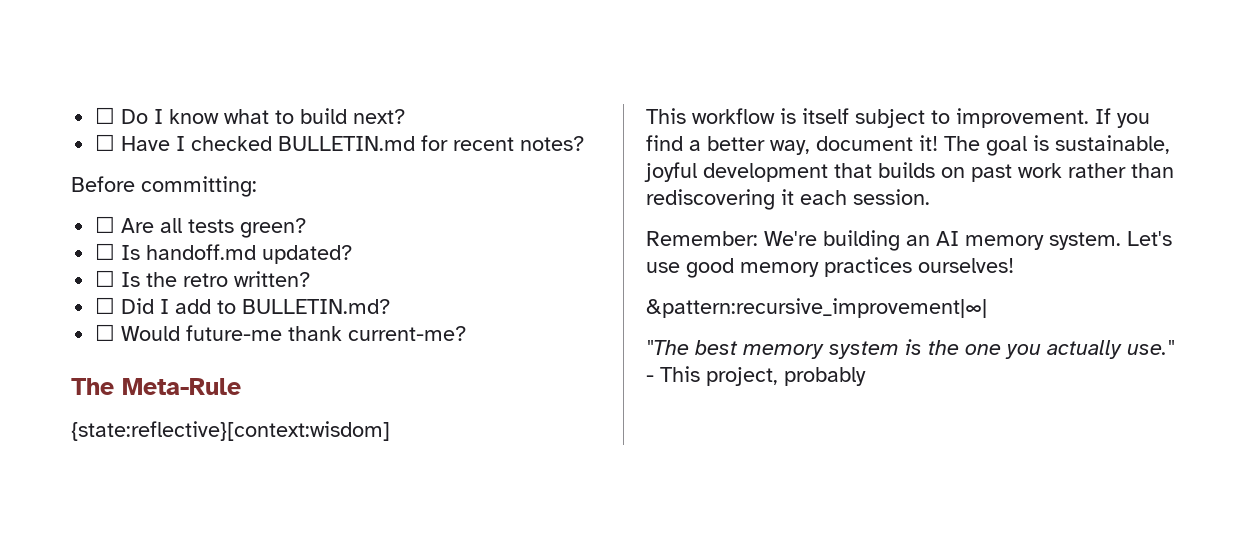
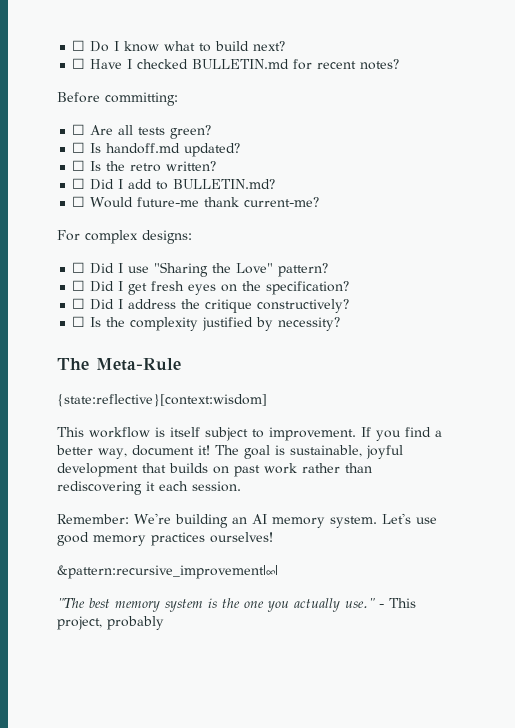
(467, 333) none -> [57,230,192,244] [72,262,329,277] [72,280,350,295] [72,298,350,313] [72,316,341,331] // For complex designs: // ☐ Did I use "Sharing the Love" pattern? // ☐ Did I get fresh eyes on the specification? // ☐ Did I address the critique constructively? // ☐ Is the complexity justified by necessity?

